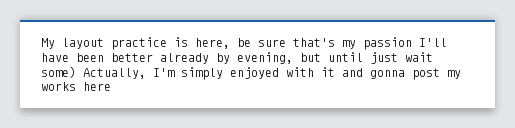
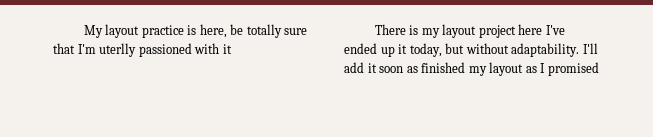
[258,37,447,50] [41,52,433,64] [41,66,461,80] [41,82,111,91] sure that's my passion I'll have been better already by evening, but until just wait some) Actually, I'm simply enjoyed with it and gonna post my works here -> [246,24,308,38] [53,43,232,57] [374,24,565,38] [344,43,598,57] [344,62,599,76] totally sure that I'm uterlly passioned with it // There is my layout project here I've ended up it today, but without adaptability. I'll add it soon as finished my layout as I promised

